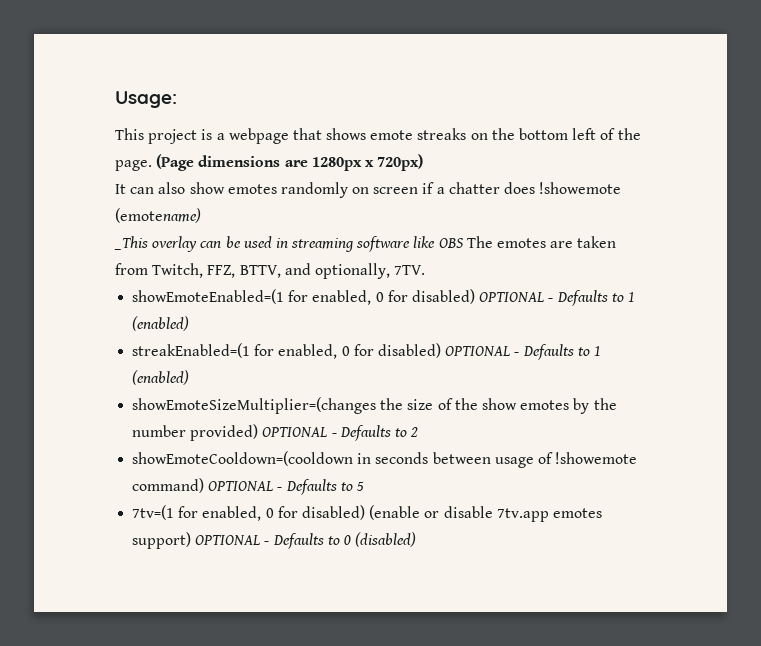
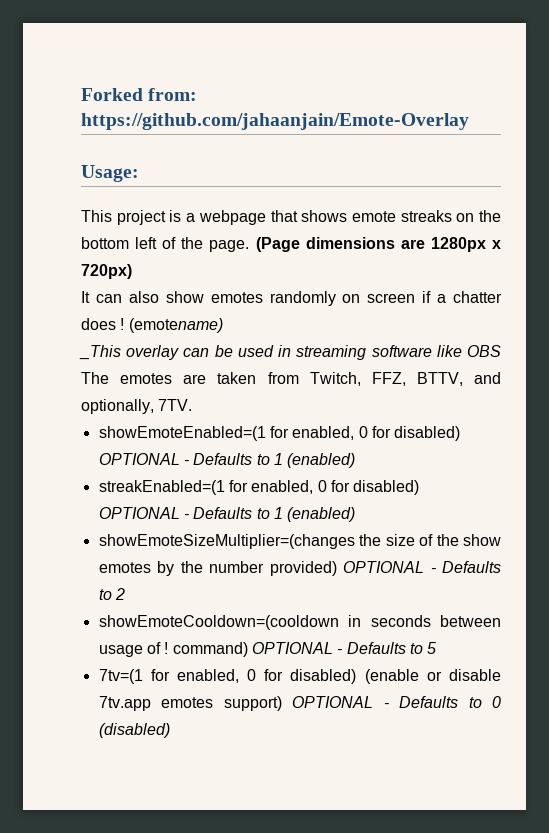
(115, 99) none -> [81,88,198,101] [81,113,469,130] Forked from: https://github.com/jahaanjain/Emote-Overlay //
[539,182,622,194] !showemote -> [120,318,125,330] !
[555,452,638,464] !showemote -> [164,642,169,654] !

